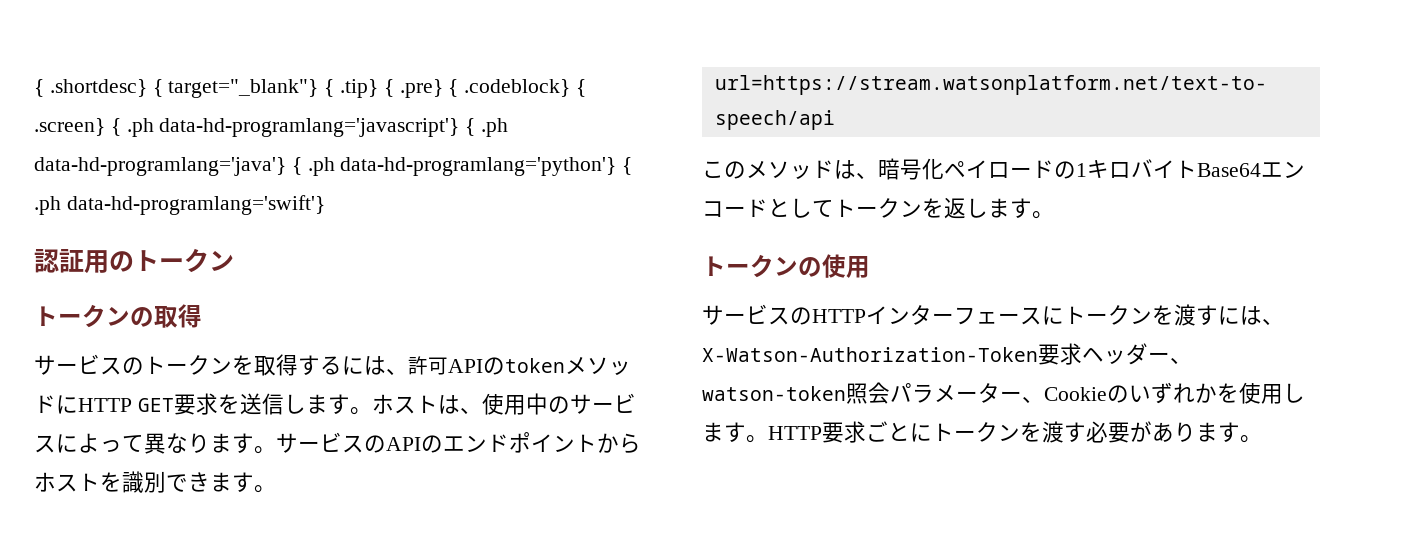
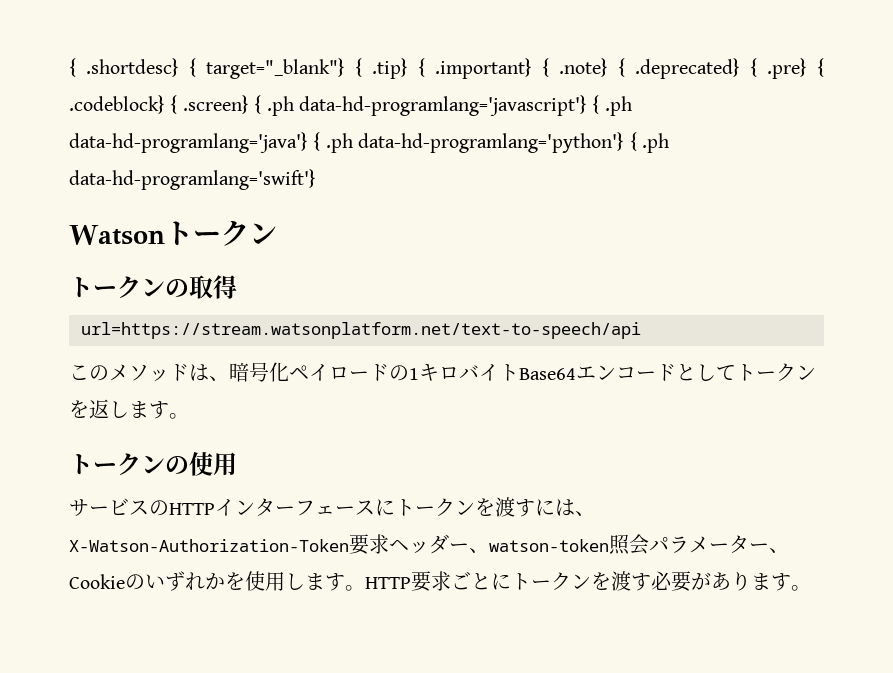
(394, 88) none -> [435,58,757,79] .important} { .note} { .deprecated} {
[34,249,134,274] 認証用の -> [69,225,165,245] Watson
[34,354,631,376] [34,393,636,415] [34,432,641,454] [34,471,276,493] // サービスのトークンを取得するには、許可APIのtokenメソッドにHTTP GET要求を送信します。ホストは、使用中のサービスによって異なります。サービスのAPIのエンドポイントからホストを識別できます。 -> (237, 287) none

